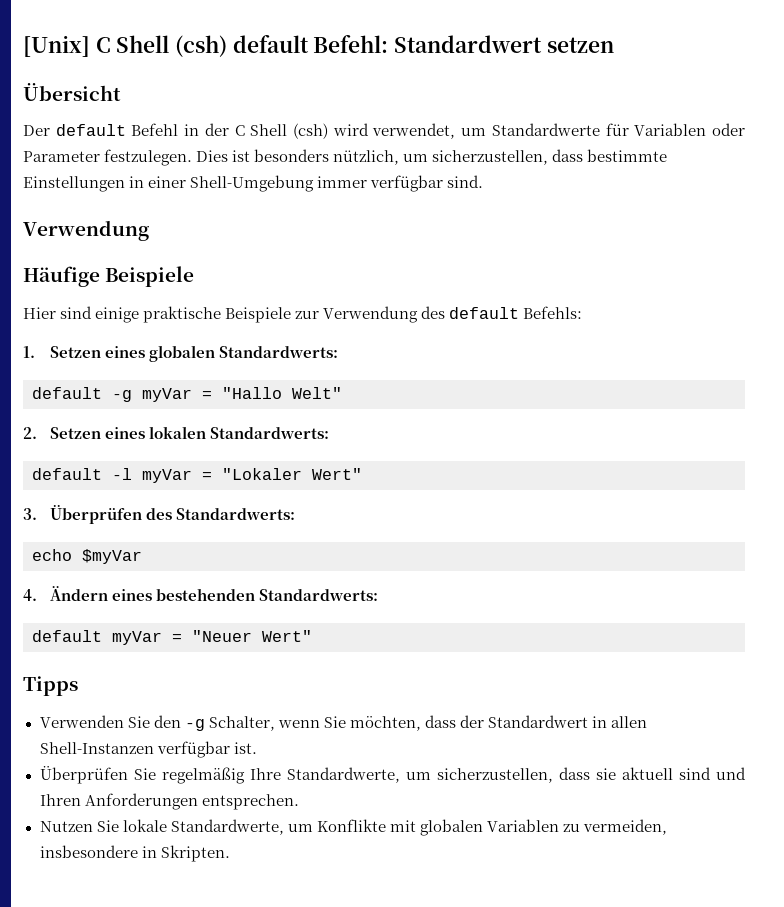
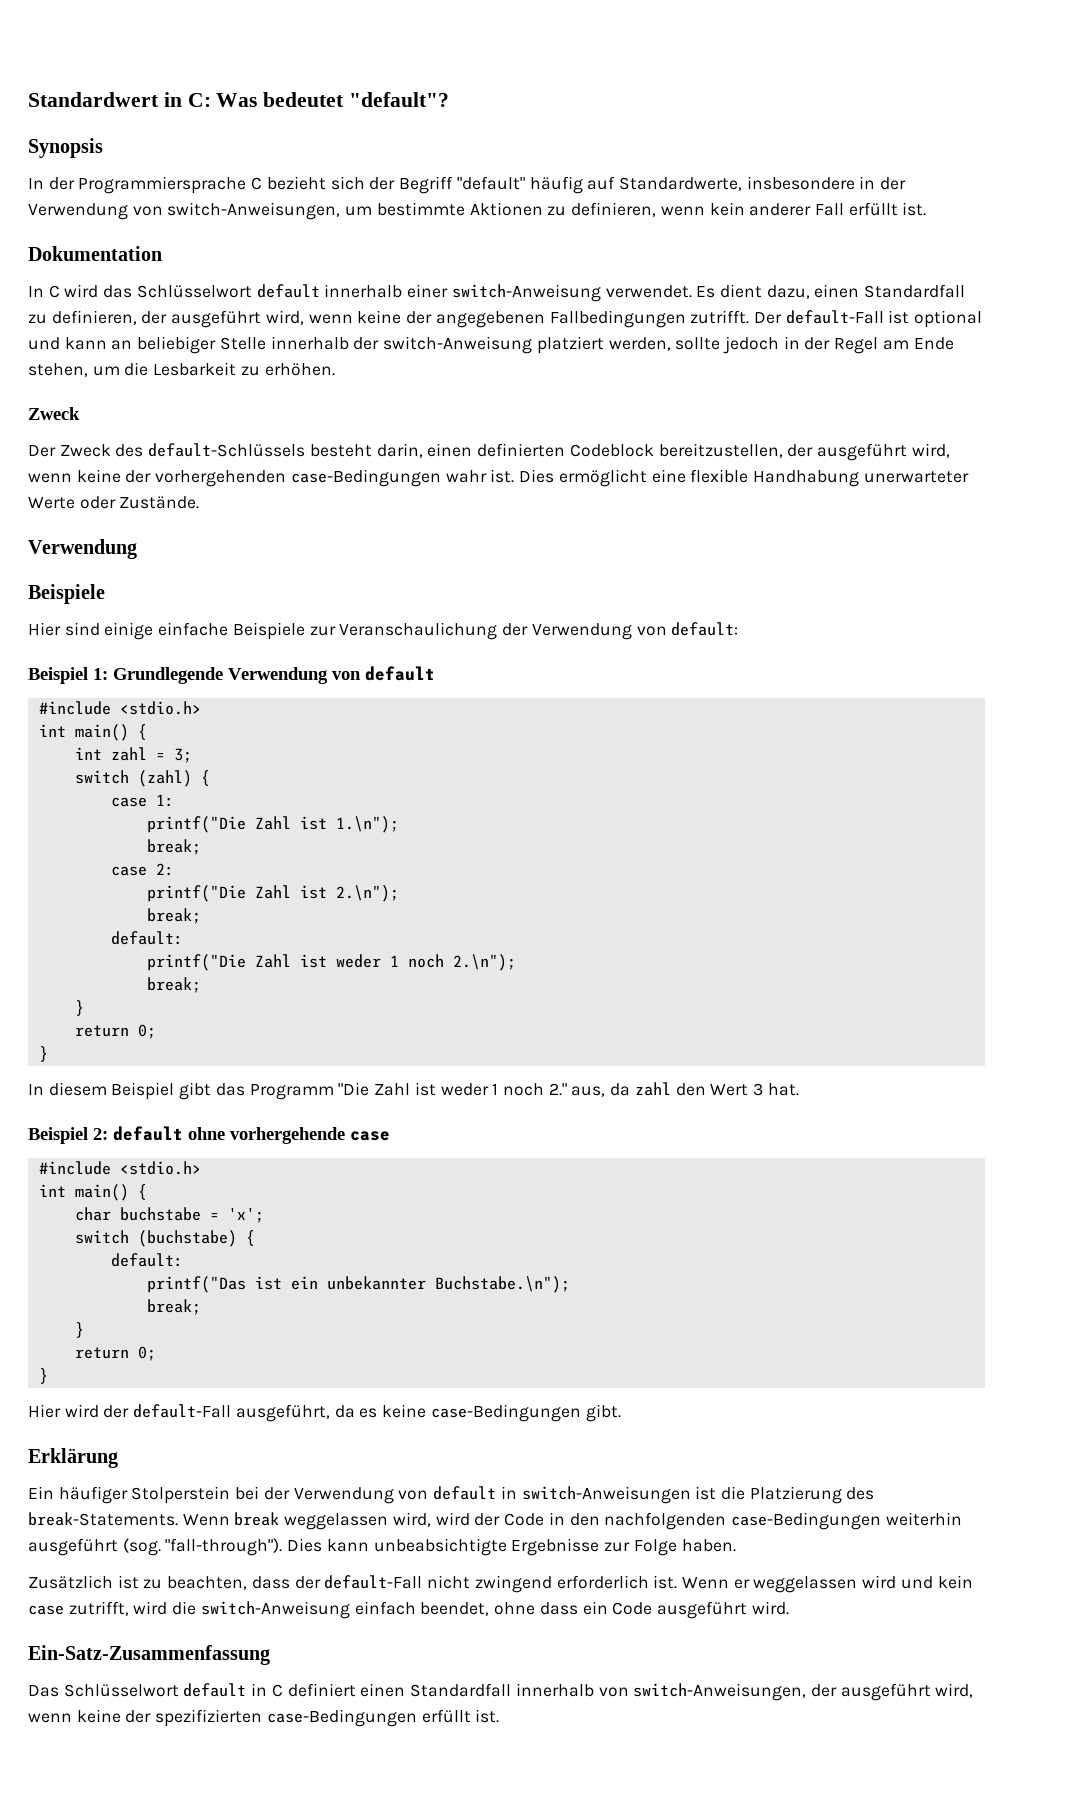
[23,35,614,57] [23,83,121,101] [23,123,745,139] [23,149,668,166] [23,175,484,192] [Unix] C Shell (csh) default Befehl: Standardwert setzen // Übersicht // Der default Befehl in der C Shell (csh) wird verwendet, um Standardwerte für Variablen oder Parameter festzulegen. Dies ist besonders nützlich, um sicherzustellen, dass bestimmte Einstellungen in einer Shell-Umgebung immer verfügbar sind. -> [28,92,450,107] [28,138,103,158] [28,176,907,194] [28,202,927,220] [28,246,162,261] [28,284,966,302] [28,310,983,328] [28,336,954,354] [28,362,335,377] [28,407,80,420] [28,443,950,461] [28,469,969,487] [28,496,200,509] Standardwert in C: Was bedeutet "default"? // Synopsis // In der Programmiersprache C bezieht sich der Begriff "default" häufig auf Standardwerte, insbesondere in der Verwendung von switch-Anweisungen, um bestimmte Aktionen zu definieren, wenn kein anderer Fall erfüllt ist. // Dokumentation // In C wird das Schlüsselwort default innerhalb einer switch-Anweisung verwendet. Es dient dazu, einen Standardfall zu definieren, der ausgeführt wird, wenn keine der angegebenen Fallbedingungen zutrifft. Der default-Fall ist optional und kann an beliebiger Stelle innerhalb der switch-Anweisung platziert werden, sollte jedoch in der Regel am Ende stehen, um die Lesbarkeit zu erhöhen. // Zweck // Der Zweck des default-Schlüssels besteht darin, einen definierten Codeblock bereitzustellen, der ausgeführt wird, wenn keine der vorhergehenden case-Bedingungen wahr ist. Dies ermöglicht eine flexible Handhabung unerwarteter Werte oder Zustände.
[23,266,100,287] Häufige -> (137, 549) none
[143,306,222,323] praktische -> [158,622,229,636] einfache
[323,306,583,323] [23,345,339,362] [32,387,342,402] [23,426,330,439] [32,468,362,483] [23,505,296,524] [32,549,142,564] [23,586,379,601] [32,630,312,645] [23,676,78,696] [39,715,648,731] [39,741,257,758] [39,766,746,784] [39,793,299,810] [39,819,667,836] [39,845,230,862] Verwendung des default Befehls: // 1. Setzen eines globalen Standardwerts: // default -g myVar = "Hallo Welt" // 2. Setzen eines lokalen Standardwerts: // default -l myVar = "Lokaler Wert" // 3. Überprüfen des Standardwerts: // echo $myVar // 4. Ändern eines bestehenden Standardwerts: // default myVar = "Neuer Wert" // Tipps // Verwenden Sie den -g Schalter, wenn Sie möchten, dass der Standardwert in allen Shell-Instanzen verfügbar ist. // Überprüfen Sie regelmäßig Ihre Standardwerte, um sicherzustellen, dass sie aktuell sind und Ihren Anforderungen entsprechen. // Nutzen Sie lokale Standardwerte, um Konflikte mit globalen Variablen zu vermeiden, insbesondere in Skripten. -> [339,622,739,640] [28,666,435,684] [38,701,201,715] [38,724,147,741] [74,747,192,763] [74,770,210,787] [110,794,174,807] [146,816,399,833] [146,839,201,855] [110,863,174,876] [146,885,399,902] [146,908,201,924] [110,931,183,945] [146,954,516,971] [146,977,201,993] [74,1000,84,1016] [74,1024,156,1039] [38,1046,48,1062] [28,1082,799,1100] [28,1126,390,1144] [38,1161,201,1175] [38,1184,147,1201] [74,1207,264,1223] [74,1230,255,1247] [110,1253,183,1267] [146,1276,570,1293] [146,1299,201,1315] [74,1322,84,1338] [74,1346,156,1361] [38,1368,48,1384] [28,1404,621,1422] [28,1448,118,1468] [28,1486,875,1504] [28,1512,962,1530] [28,1538,736,1556] [28,1575,973,1593] [28,1601,789,1619] [28,1645,270,1665] [28,1683,974,1701] [28,1709,500,1727] Veranschaulichung der Verwendung von default: // Beispiel 1: Grundlegende Verwendung von default // #include <stdio.h> // int main() { // int zahl = 3; // switch (zahl) { // case 1: // printf("Die Zahl ist 1.\n"); // break; // case 2: // printf("Die Zahl ist 2.\n"); // break; // default: // printf("Die Zahl ist weder 1 noch 2.\n"); // break; // } // return 0; // } // In diesem Beispiel gibt das Programm "Die Zahl ist weder 1 noch 2." aus, da zahl den Wert 3 hat. // Beispiel 2: default ohne vorhergehende case // #include <stdio.h> // int main() { // char buchstabe = 'x'; // switch (buchstabe) { // default: // printf("Das ist ein unbekannter Buchstabe.\n"); // break; // } // return 0; // } // Hier wird der default-Fall ausgeführt, da es keine case-Bedingungen gibt. // Erklärung // Ein häufiger Stolperstein bei der Verwendung von default in switch-Anweisungen ist die Platzierung des break-Statements. Wenn break weggelassen wird, wird der Code in den nachfolgenden case-Bedingungen weiterhin ausgeführt (sog. "fall-through"). Dies kann unbeabsichtigte Ergebnisse zur Folge haben. // Zusätzlich ist zu beachten, dass der default-Fall nicht zwingend erforderlich ist. Wenn er weggelassen wird und kein case zutrifft, wird die switch-Anweisung einfach beendet, ohne dass ein Code ausgeführt wird. // Ein-Satz-Zusammenfassung // Das Schlüsselwort default in C definiert einen Standardfall innerhalb von switch-Anweisungen, der ausgeführt wird, wenn keine der spezifizierten case-Bedingungen erfüllt ist.

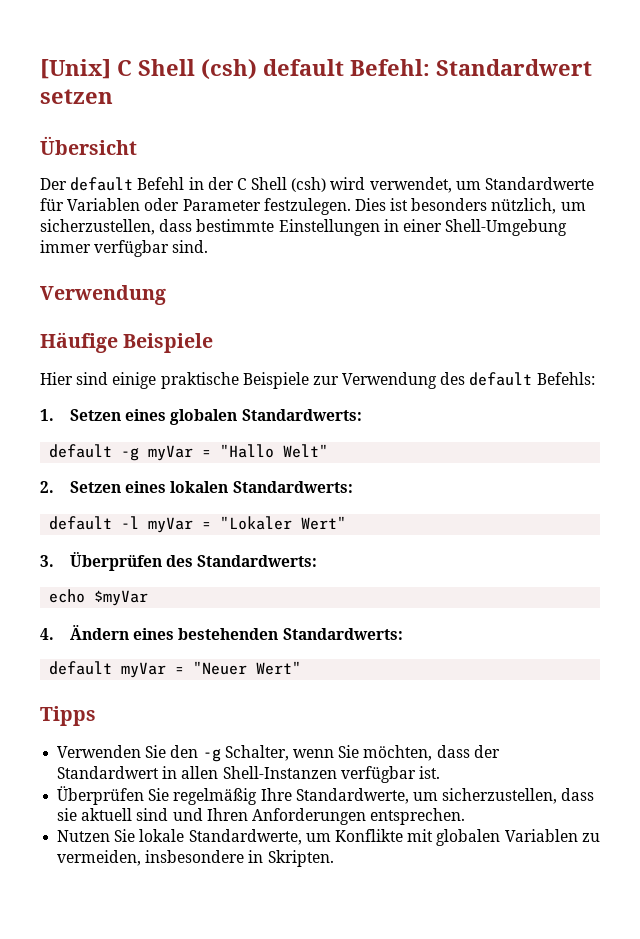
[28,92,450,107] [28,138,103,158] [28,176,907,194] [28,202,927,220] [28,246,162,261] [28,284,966,302] [28,310,983,328] [28,336,954,354] [28,362,335,377] [28,407,80,420] [28,443,950,461] [28,469,969,487] [28,496,200,509] Standardwert in C: Was bedeutet "default"? // Synopsis // In der Programmiersprache C bezieht sich der Begriff "default" häufig auf Standardwerte, insbesondere in der Verwendung von switch-Anweisungen, um bestimmte Aktionen zu definieren, wenn kein anderer Fall erfüllt ist. // Dokumentation // In C wird das Schlüsselwort default innerhalb einer switch-Anweisung verwendet. Es dient dazu, einen Standardfall zu definieren, der ausgeführt wird, wenn keine der angegebenen Fallbedingungen zutrifft. Der default-Fall ist optional und kann an beliebiger Stelle innerhalb der switch-Anweisung platziert werden, sollte jedoch in der Regel am Ende stehen, um die Lesbarkeit zu erhöhen. // Zweck // Der Zweck des default-Schlüssels besteht darin, einen definierten Codeblock bereitzustellen, der ausgeführt wird, wenn keine der vorhergehenden case-Bedingungen wahr ist. Dies ermöglicht eine flexible Handhabung unerwarteter Werte oder Zustände. -> [40,59,592,80] [40,89,113,104] [40,136,137,155] [40,177,595,193] [40,198,586,215] [40,219,568,236] [40,240,209,257] [Unix] C Shell (csh) default Befehl: Standardwert setzen // Übersicht // Der default Befehl in der C Shell (csh) wird verwendet, um Standardwerte für Variablen oder Parameter festzulegen. Dies ist besonders nützlich, um sicherzustellen, dass bestimmte Einstellungen in einer Shell-Umgebung immer verfügbar sind.
(137, 549) none -> [40,332,118,353] Häufige
[158,622,229,636] einfache -> [160,372,239,389] praktische
[339,622,739,640] [28,666,435,684] [38,701,201,715] [38,724,147,741] [74,747,192,763] [74,770,210,787] [110,794,174,807] [146,816,399,833] [146,839,201,855] [110,863,174,876] [146,885,399,902] [146,908,201,924] [110,931,183,945] [146,954,516,971] [146,977,201,993] [74,1000,84,1016] [74,1024,156,1039] [38,1046,48,1062] [28,1082,799,1100] [28,1126,390,1144] [38,1161,201,1175] [38,1184,147,1201] [74,1207,264,1223] [74,1230,255,1247] [110,1253,183,1267] [146,1276,570,1293] [146,1299,201,1315] [74,1322,84,1338] [74,1346,156,1361] [38,1368,48,1384] [28,1404,621,1422] [28,1448,118,1468] [28,1486,875,1504] [28,1512,962,1530] [28,1538,736,1556] [28,1575,973,1593] [28,1601,789,1619] [28,1645,270,1665] [28,1683,974,1701] [28,1709,500,1727] Veranschaulichung der Verwendung von default: // Beispiel 1: Grundlegende Verwendung von default // #include <stdio.h> // int main() { // int zahl = 3; // switch (zahl) { // case 1: // printf("Die Zahl ist 1.\n"); // break; // case 2: // printf("Die Zahl ist 2.\n"); // break; // default: // printf("Die Zahl ist weder 1 noch 2.\n"); // break; // } // return 0; // } // In diesem Beispiel gibt das Programm "Die Zahl ist weder 1 noch 2." aus, da zahl den Wert 3 hat. // Beispiel 2: default ohne vorhergehende case // #include <stdio.h> // int main() { // char buchstabe = 'x'; // switch (buchstabe) { // default: // printf("Das ist ein unbekannter Buchstabe.\n"); // break; // } // return 0; // } // Hier wird der default-Fall ausgeführt, da es keine case-Bedingungen gibt. // Erklärung // Ein häufiger Stolperstein bei der Verwendung von default in switch-Anweisungen ist die Platzierung des break-Statements. Wenn break weggelassen wird, wird der Code in den nachfolgenden case-Bedingungen weiterhin ausgeführt (sog. "fall-through"). Dies kann unbeabsichtigte Ergebnisse zur Folge haben. // Zusätzlich ist zu beachten, dass der default-Fall nicht zwingend erforderlich ist. Wenn er weggelassen wird und kein case zutrifft, wird die switch-Anweisung einfach beendet, ohne dass ein Code ausgeführt wird. // Ein-Satz-Zusammenfassung // Das Schlüsselwort default in C definiert einen Standardfall innerhalb von switch-Anweisungen, der ausgeführt wird, wenn keine der spezifizierten case-Bedingungen erfüllt ist. -> [342,372,595,389] [40,409,362,425] [49,444,329,461] [40,481,353,493] [49,516,347,533] [40,551,318,571] [49,589,149,606] [40,624,403,640] [49,661,302,678] [40,706,96,726] [57,745,500,762] [57,766,440,783] [57,786,595,805] [57,808,466,825] [57,829,600,846] [57,850,334,867] Verwendung des default Befehls: // 1. Setzen eines globalen Standardwerts: // default -g myVar = "Hallo Welt" // 2. Setzen eines lokalen Standardwerts: // default -l myVar = "Lokaler Wert" // 3. Überprüfen des Standardwerts: // echo $myVar // 4. Ändern eines bestehenden Standardwerts: // default myVar = "Neuer Wert" // Tipps // Verwenden Sie den -g Schalter, wenn Sie möchten, dass der Standardwert in allen Shell-Instanzen verfügbar ist. // Überprüfen Sie regelmäßig Ihre Standardwerte, um sicherzustellen, dass sie aktuell sind und Ihren Anforderungen entsprechen. // Nutzen Sie lokale Standardwerte, um Konflikte mit globalen Variablen zu vermeiden, insbesondere in Skripten.

